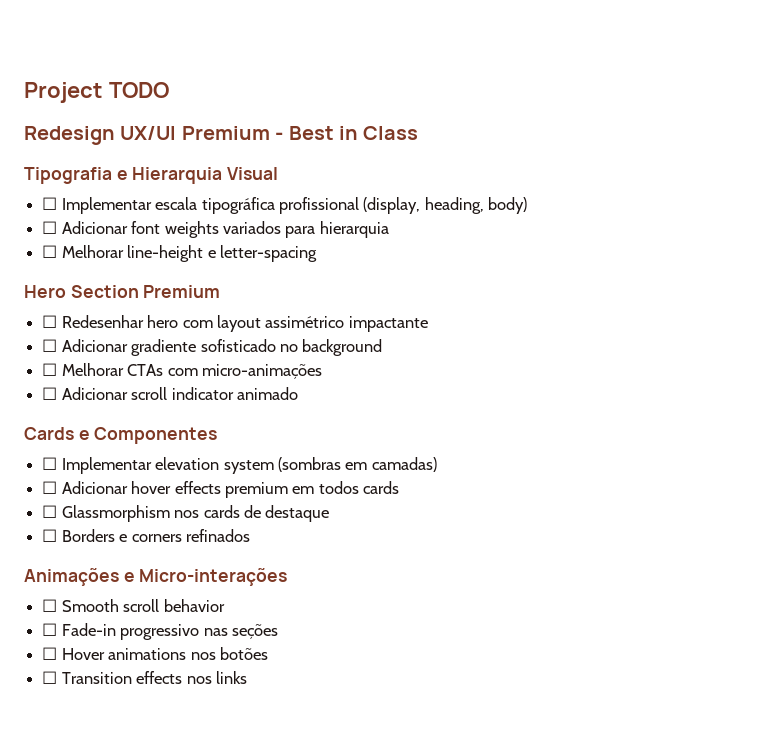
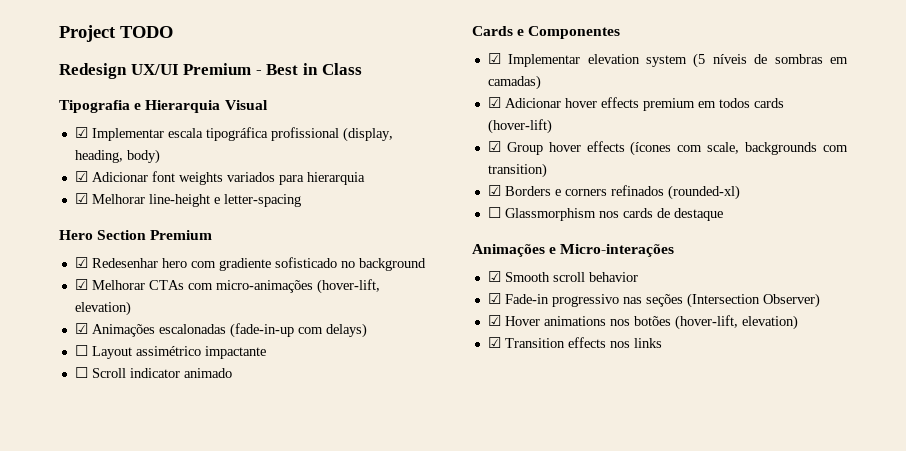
[42,197,58,210] ☐ -> [74,127,88,138] ☑
[42,221,58,234] ☐ -> [74,171,88,182] ☑
[42,245,58,258] ☐ -> [74,193,88,204] ☑
[42,315,58,328] ☐ -> [74,257,88,268] ☑
[216,315,428,332] [42,339,128,352] layout assimétrico impactante // ☐ Adicionar -> (216, 264) none
[42,363,58,376] ☐ -> [74,279,88,290] ☑
[42,387,168,400] // ☐ Adicionar scroll -> [316,279,380,294] [74,301,131,316] [74,323,367,338] [74,345,266,359] [74,367,126,378] (hover-lift, elevation) // ☑ Animações escalonadas (fade-in-up com delays) // ☐ Layout assimétrico impactante // ☐ Scroll
[42,457,58,470] ☐ -> [487,53,501,64] ☑
[277,457,341,472] (sombras -> [693,53,823,68] (5 níveis de sombras
[42,481,58,494] ☐ -> [487,97,501,108] ☑
(400, 487) none -> [487,119,552,134] [487,141,848,156] [487,163,547,178] [487,185,740,200] (hover-lift) // ☑ Group hover effects (ícones com scale, backgrounds com transition) // ☑ Borders e corners refinados (rounded-xl)
[42,529,250,542] // ☐ Borders e corners refinados -> (723, 214) none
[42,599,58,612] ☐ -> [487,271,501,282] ☑
[42,623,58,636] ☐ -> [487,293,501,304] ☑
[42,647,58,660] // ☐ -> [686,293,820,308] [487,315,501,326] (Intersection Observer) // ☑
[42,671,58,684] // ☐ -> [674,315,798,330] [487,337,501,348] (hover-lift, elevation) // ☑

